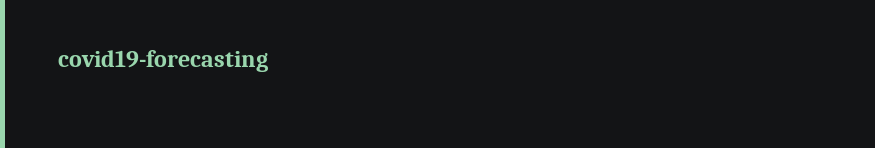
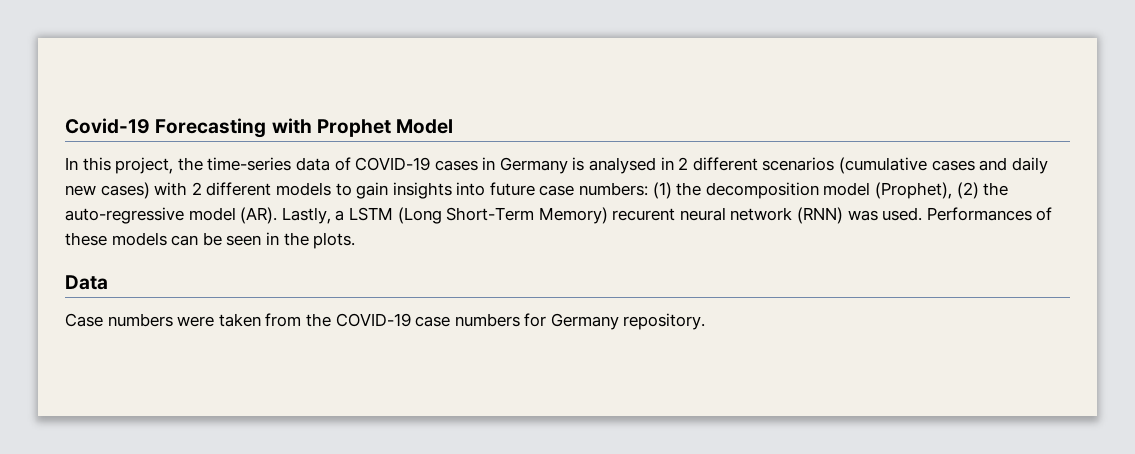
[58,50,268,72] covid19-forecasting -> [65,118,454,138] [65,157,1048,174] [65,182,1009,199] [65,207,1053,224] [65,232,356,249] [65,275,108,290] [65,313,706,330] Covid-19 Forecasting with Prophet Model // In this project, the time-series data of COVID-19 cases in Germany is analysed in 2 different scenarios (cumulative cases and daily new cases) with 2 different models to gain insights into future case numbers: (1) the decomposition model (Prophet), (2) the auto-regressive model (AR). Lastly, a LSTM (Long Short-Term Memory) recurent neural network (RNN) was used. Performances of these models can be seen in the plots. // Data // Case numbers were taken from the COVID-19 case numbers for Germany repository.

